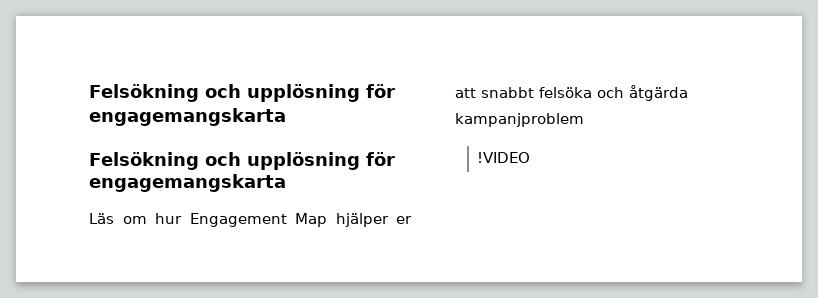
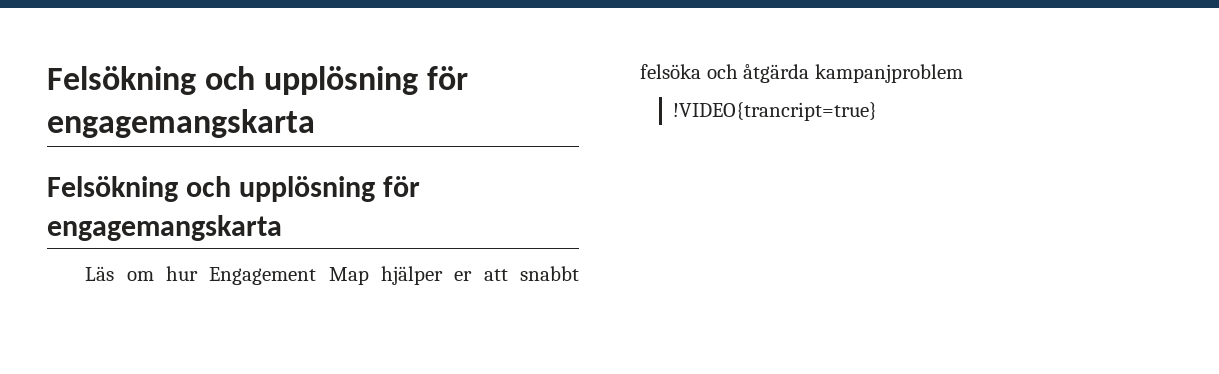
[477,152,531,163] !VIDEO -> [673,102,878,121] !VIDEO{trancript=true}

